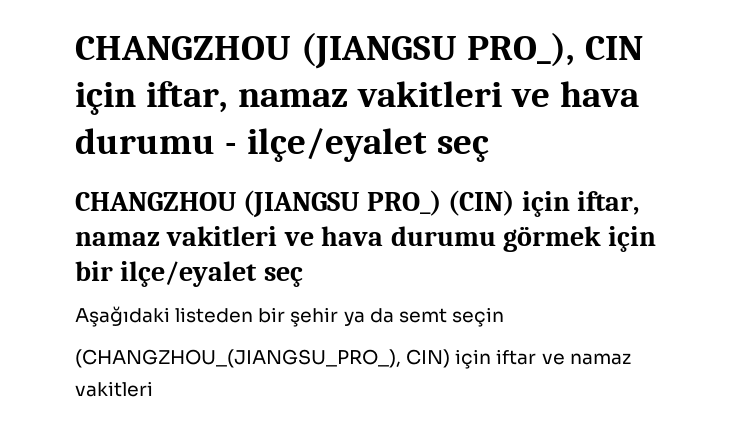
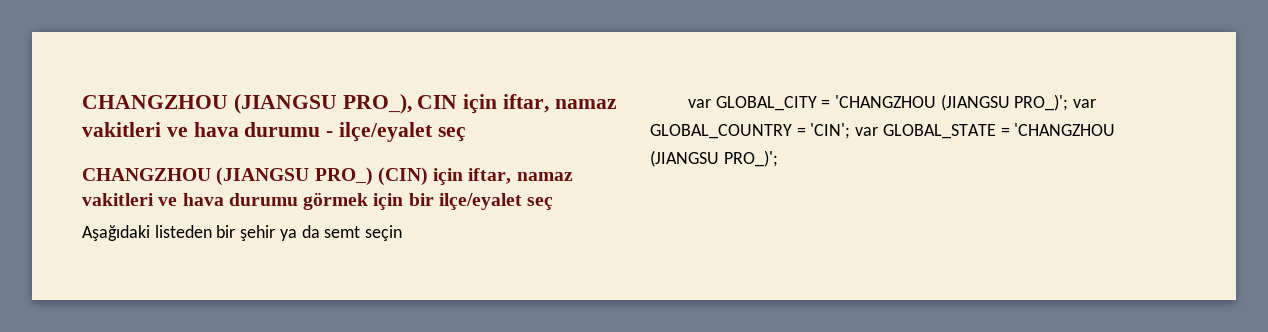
[75,349,631,369] [75,381,153,397] (CHANGZHOU_(JIANGSU_PRO_), CIN) için iftar ve namaz vakitleri -> [687,94,1097,111] [650,123,1116,139] [650,150,778,167] var GLOBAL_CITY = 'CHANGZHOU (JIANGSU PRO_)'; var GLOBAL_COUNTRY = 'CIN'; var GLOBAL_STATE = 'CHANGZHOU (JIANGSU PRO_)';

